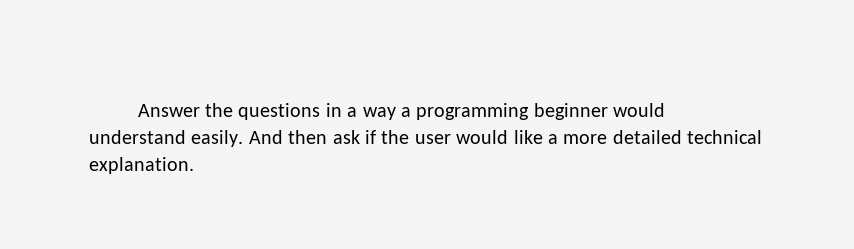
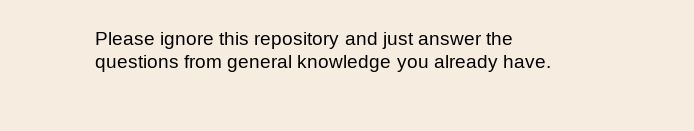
[137,103,666,120] [89,130,763,147] [89,157,194,174] Answer the questions in a way a programming beginner would understand easily. And then ask if the user would like a more detailed technical explanation. -> [95,32,513,49] [95,55,551,72] Please ignore this repository and just answer the questions from general knowledge you already have.

